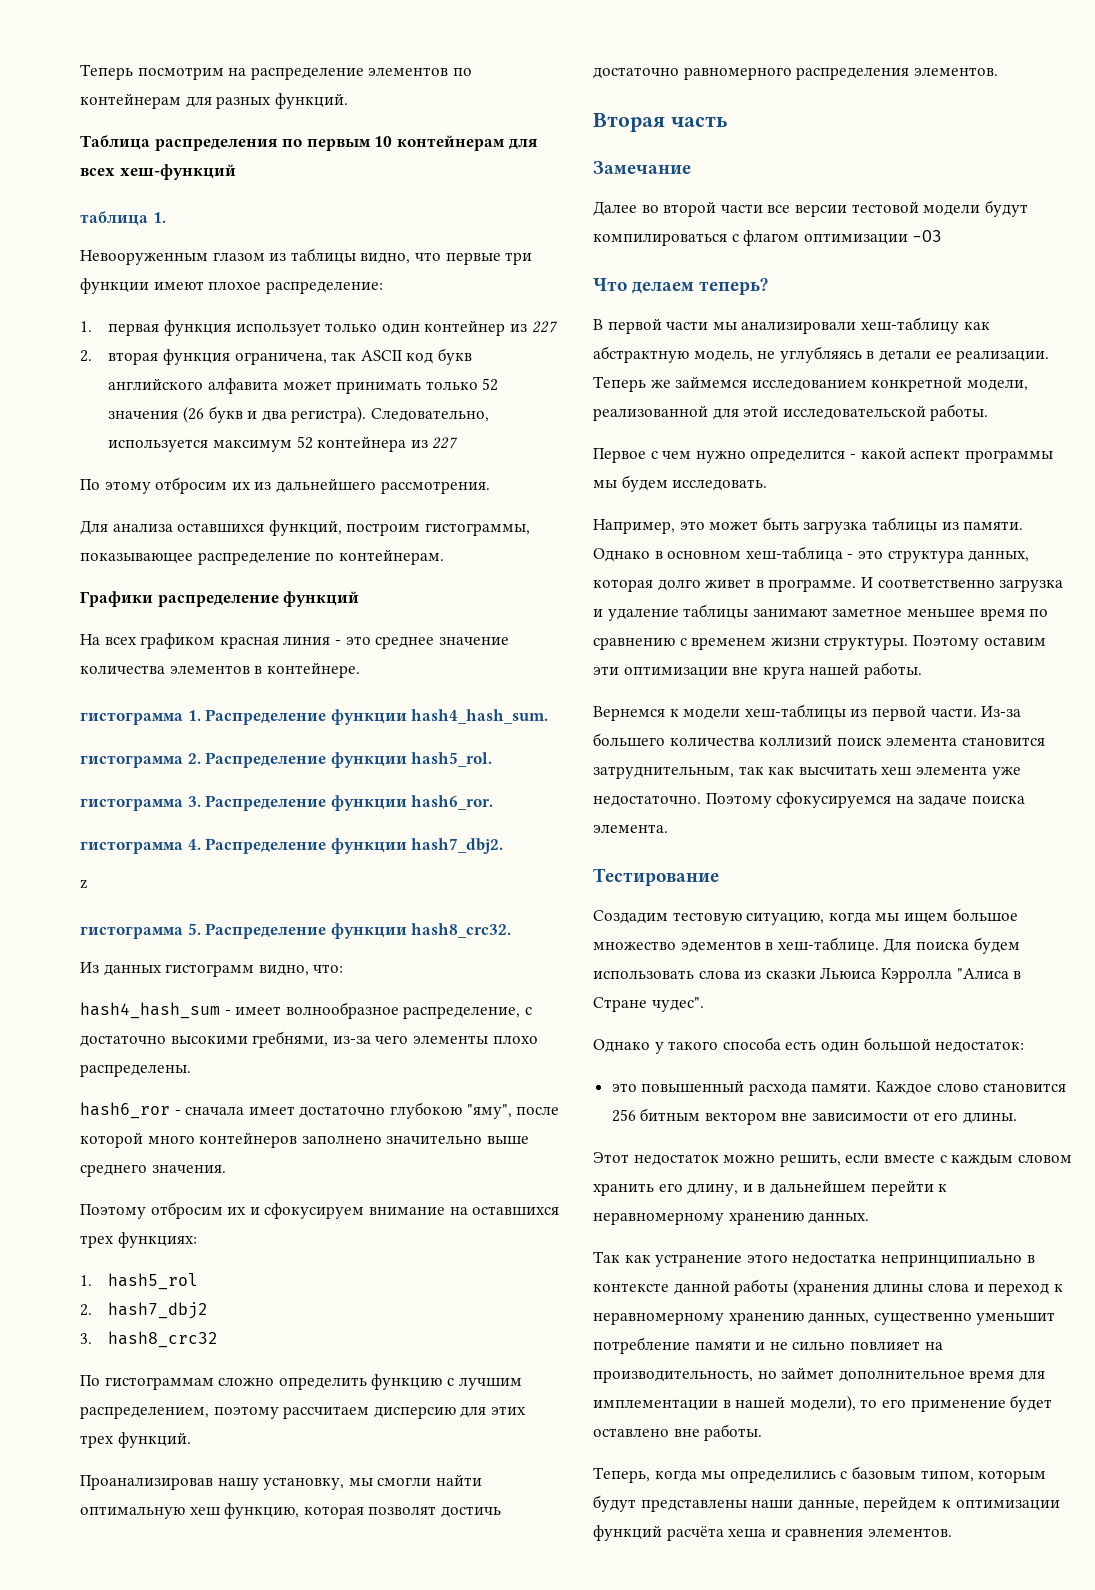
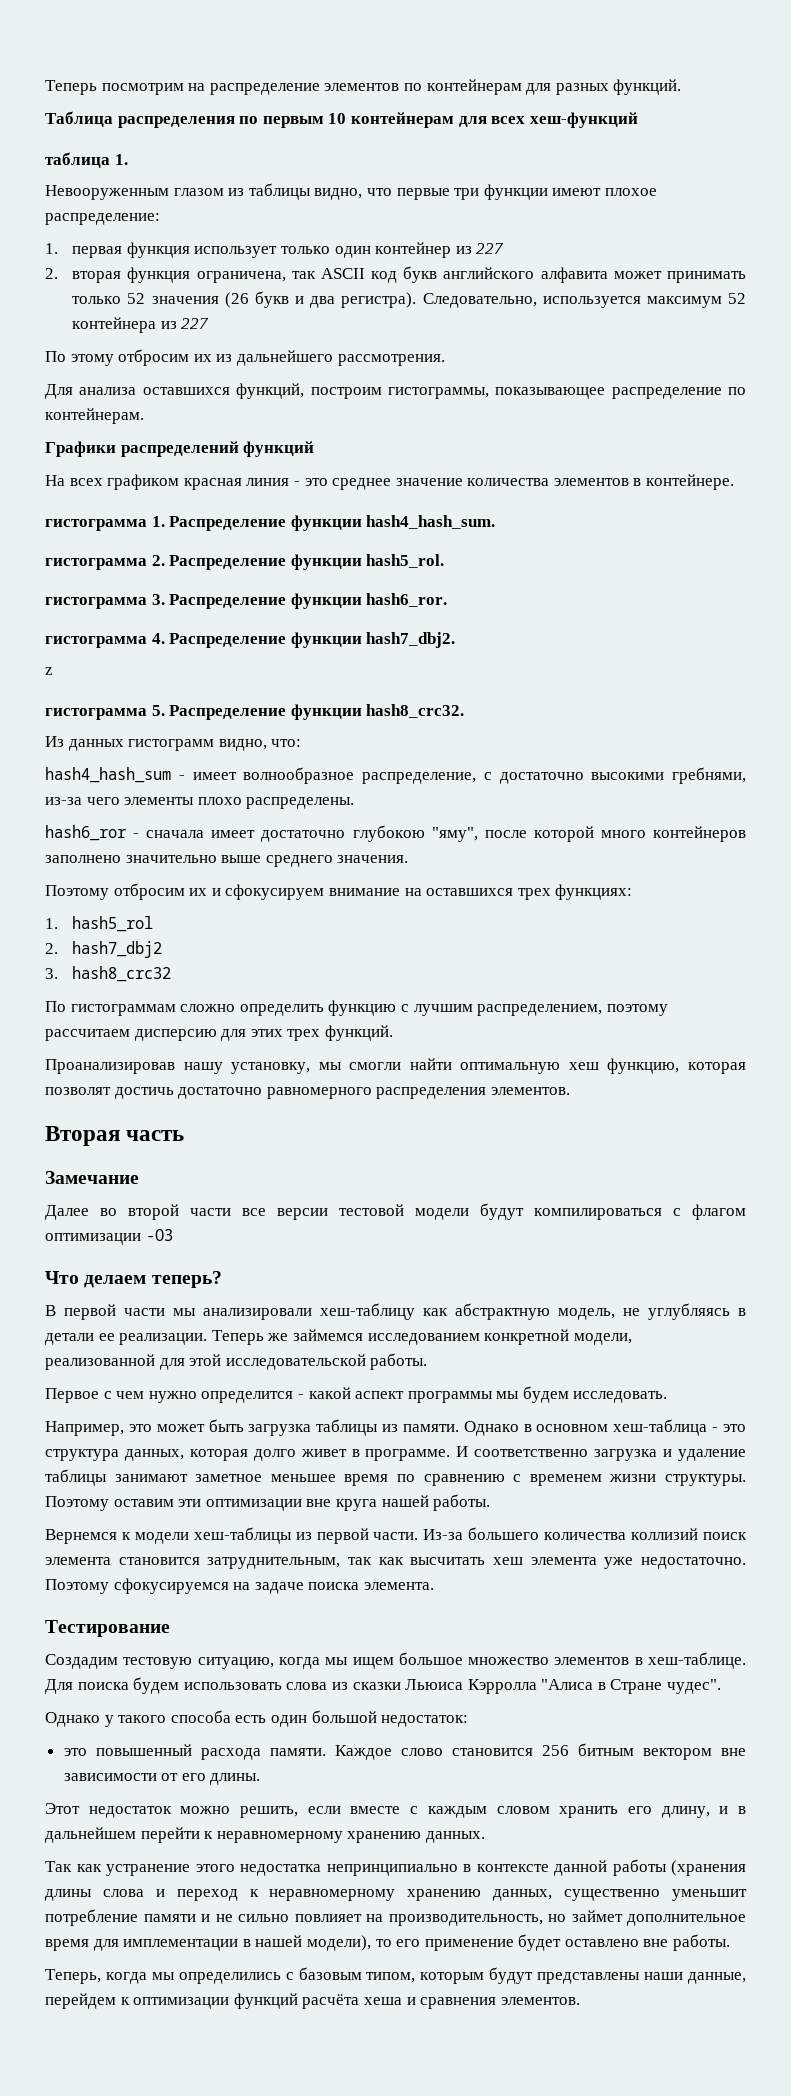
[157,594,279,607] распределение -> [120,441,239,457] распределений
[680,941,761,953] эдементов -> [554,1657,630,1665] элементов

